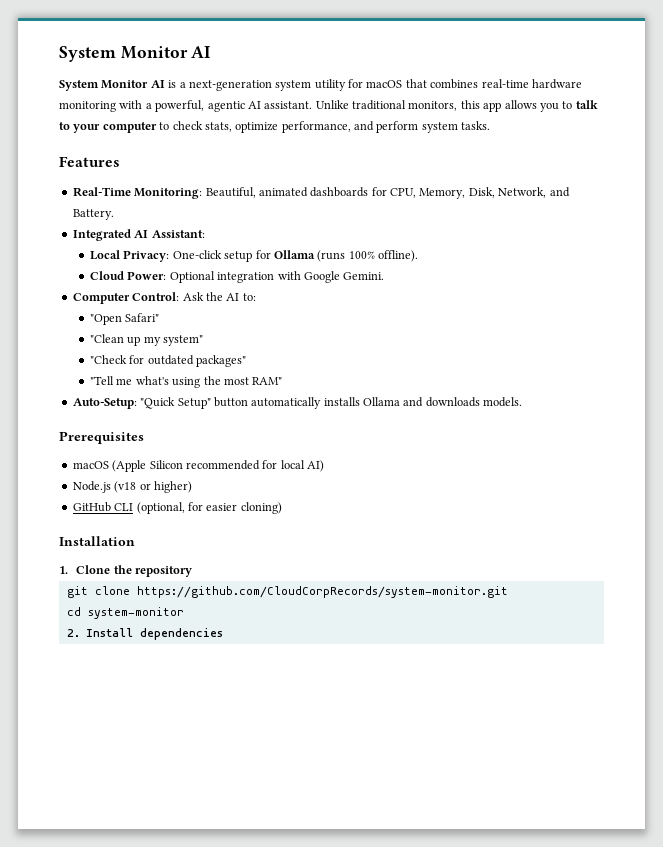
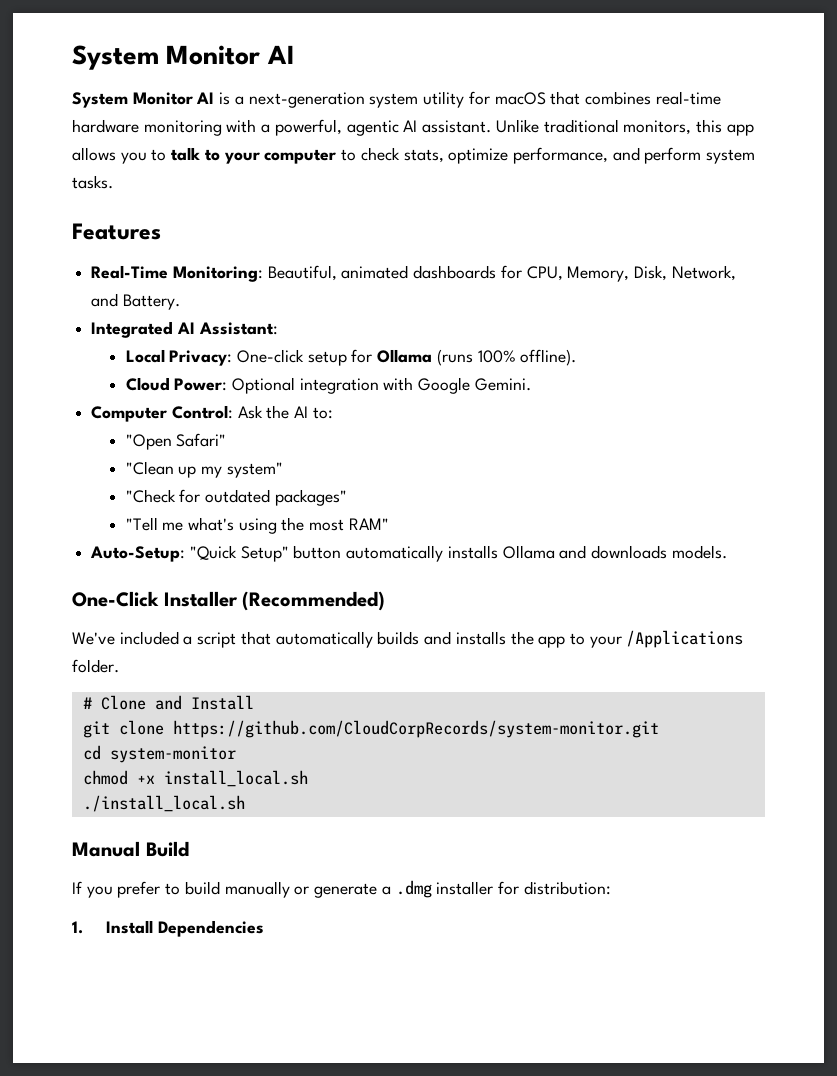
[59,431,144,444] [72,460,324,472] [72,481,192,493] [72,502,282,514] [59,536,135,546] [59,565,193,577] Prerequisites // macOS (Apple Silicon recommended for local AI) // Node.js (v18 or higher) // GitHub CLI (optional, for easier cloning) // Installation // 1. Clone the repository -> [72,591,386,611] [72,630,744,648] [72,659,119,673] [82,695,254,710] One-Click Installer (Recommended) // We've included a script that automatically builds and installs the app to your /Applications folder. // # Clone and Install
[66,628,223,640] 2. Install dependencies -> [82,770,308,787] [82,795,245,812] [72,841,189,857] [72,880,611,898] [72,920,265,937] chmod +x install_local.sh // ./install_local.sh // Manual Build // If you prefer to build manually or generate a .dmg installer for distribution: // 1. Install Dependencies

